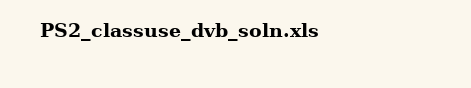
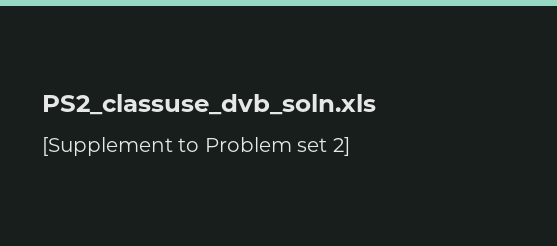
(319, 32) none -> [42,137,350,156] // [Supplement to Problem set 2]

